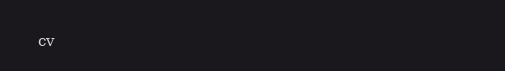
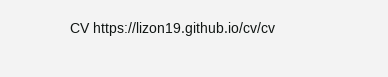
[38,38,55,46] cv -> [70,22,275,36] CV https://lizon19.github.io/cv/cv

